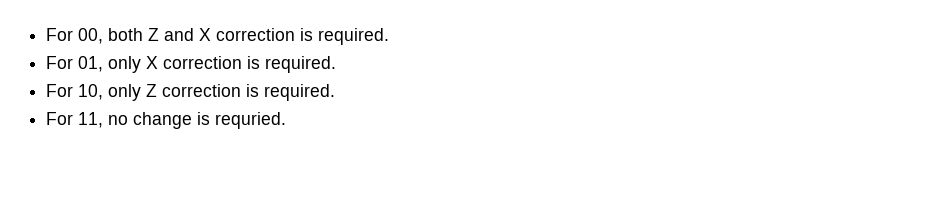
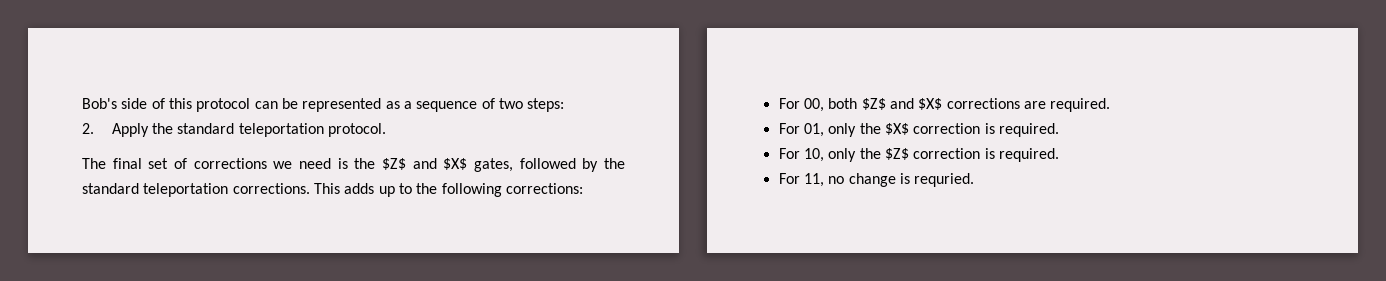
[46,28,314,44] For 00, both Z and X correction is -> [82,98,565,112] [82,123,386,137] [82,158,626,172] [82,183,583,197] [778,98,1046,112] Bob's side of this protocol can be represented as a sequence of two steps: // 2. Apply the standard teleportation protocol. // The final set of corrections we need is the $Z$ and $X$ gates, followed by the standard teleportation corrections. This adds up to the following corrections: // For 00, both $Z$ and $X$ corrections are
[146,56,159,69] X -> [859,123,909,135] the $X$
[146,84,158,97] Z -> [859,148,909,160] the $Z$

